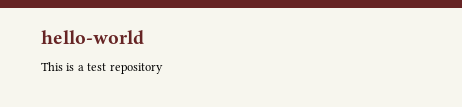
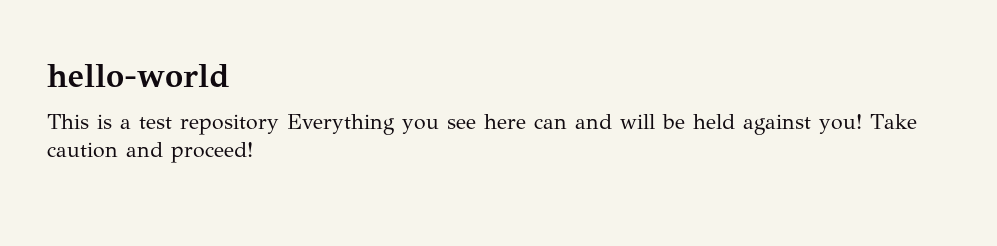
(163, 68) none -> [287,114,917,135] [47,142,253,163] Everything you see here can and will be held against you! Take caution and proceed!

